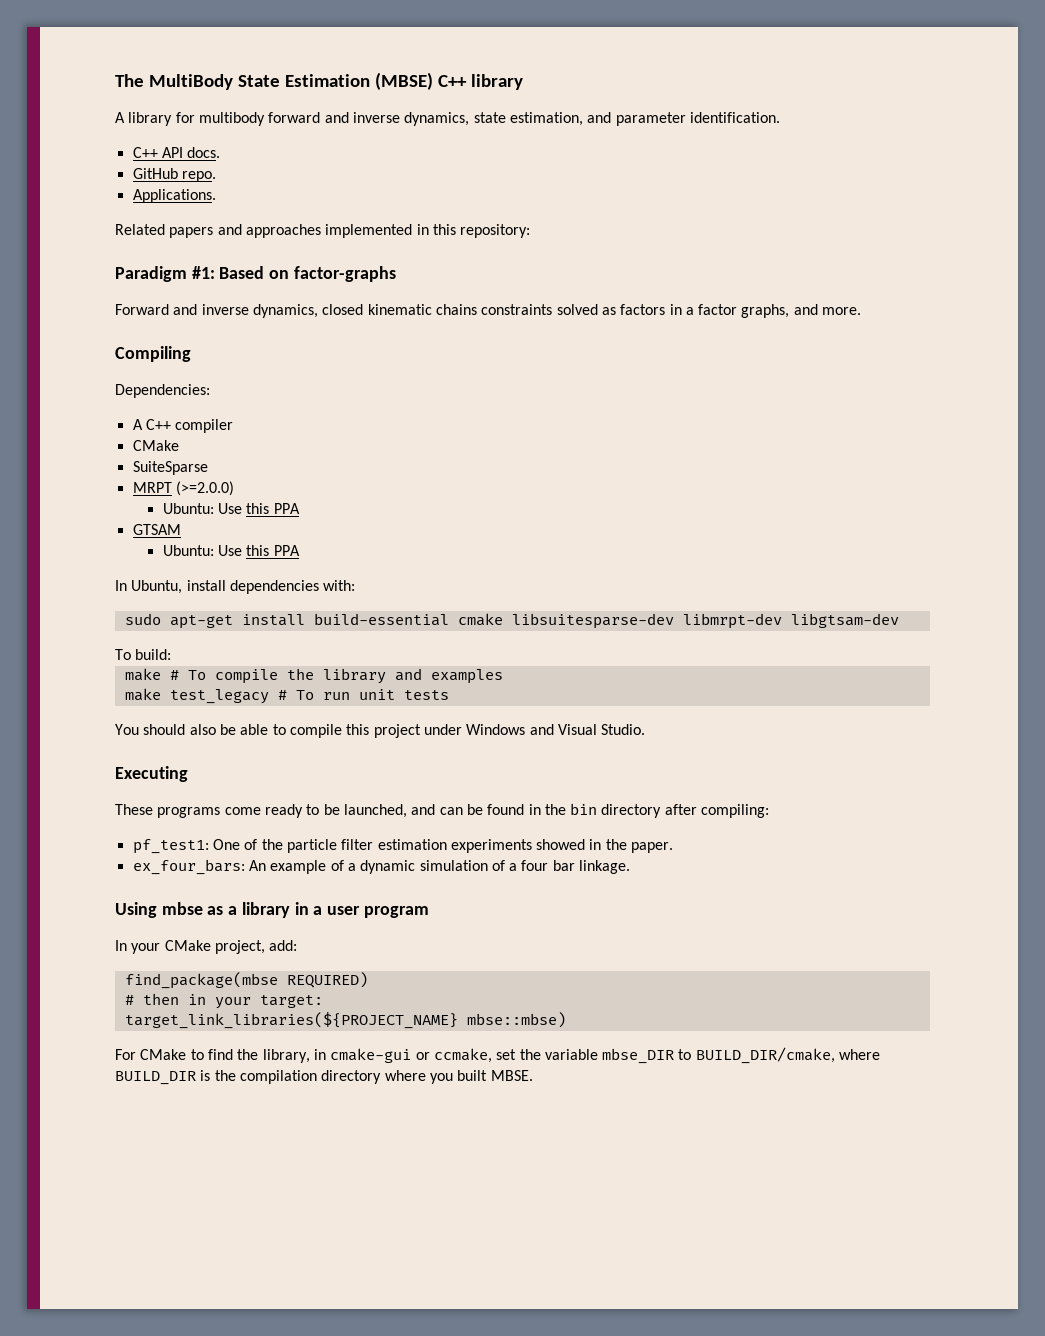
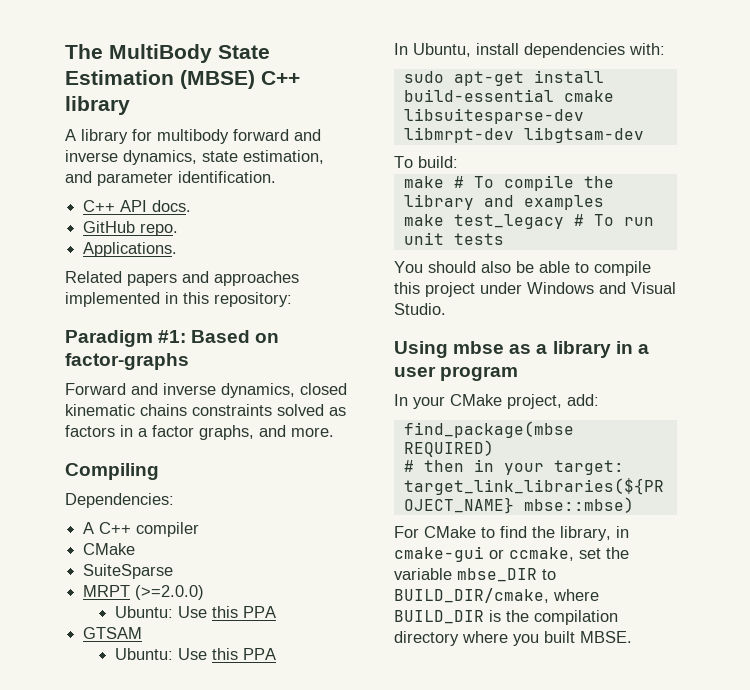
[115,766,188,782] [115,803,770,818] [132,839,674,854] [132,859,631,875] // Executing // These programs come ready to be launched, and can be found in the bin directory after compiling: // pf_test1: One of the particle filter estimation experiments showed in the paper. // ex_four_bars: An example of a dynamic simulation of a four bar linkage. -> (446, 309) none

